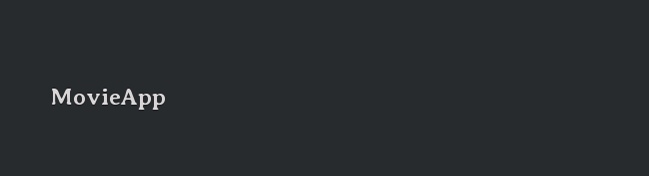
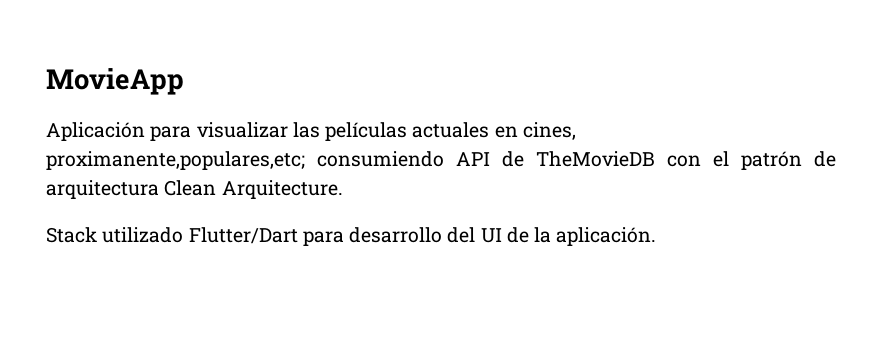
(166, 99) none -> [46,122,576,141] [46,151,836,170] [46,180,343,199] [46,227,657,246] // Aplicación para visualizar las películas actuales en cines, proximanente,populares,etc; consumiendo API de TheMovieDB con el patrón de arquitectura Clean Arquitecture. // Stack utilizado Flutter/Dart para desarrollo del UI de la aplicación.

